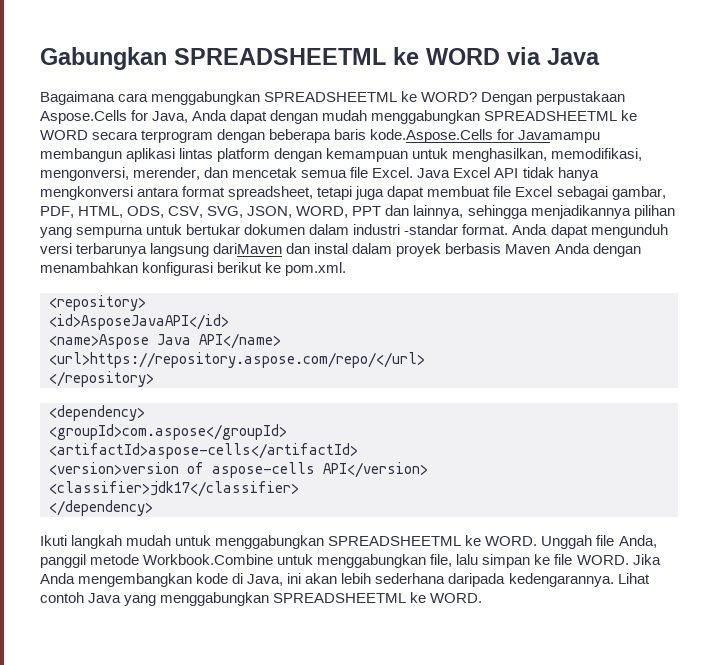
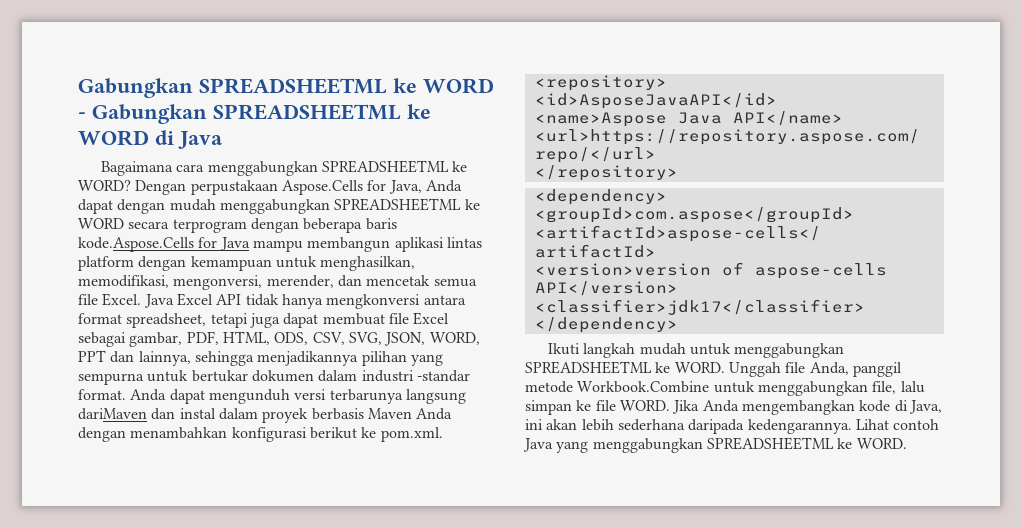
[40,47,541,70] Gabungkan SPREADSHEETML ke WORD via -> [78,78,494,98] [78,104,431,124] [78,130,174,146] Gabungkan SPREADSHEETML ke WORD - Gabungkan SPREADSHEETML ke WORD di
[518,130,601,143] Javamampu -> [219,237,303,252] Java mampu

